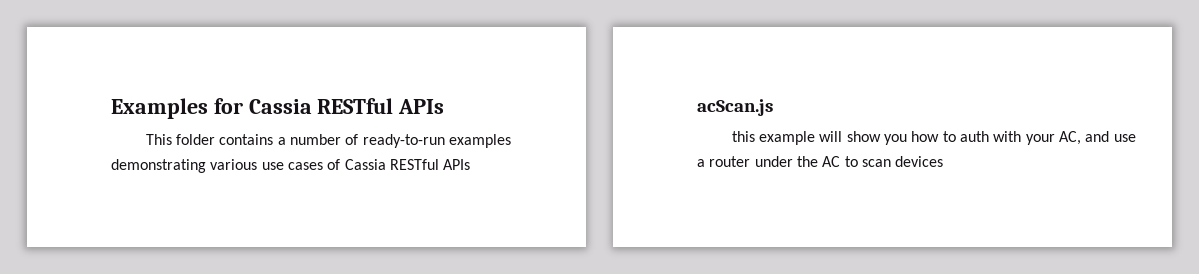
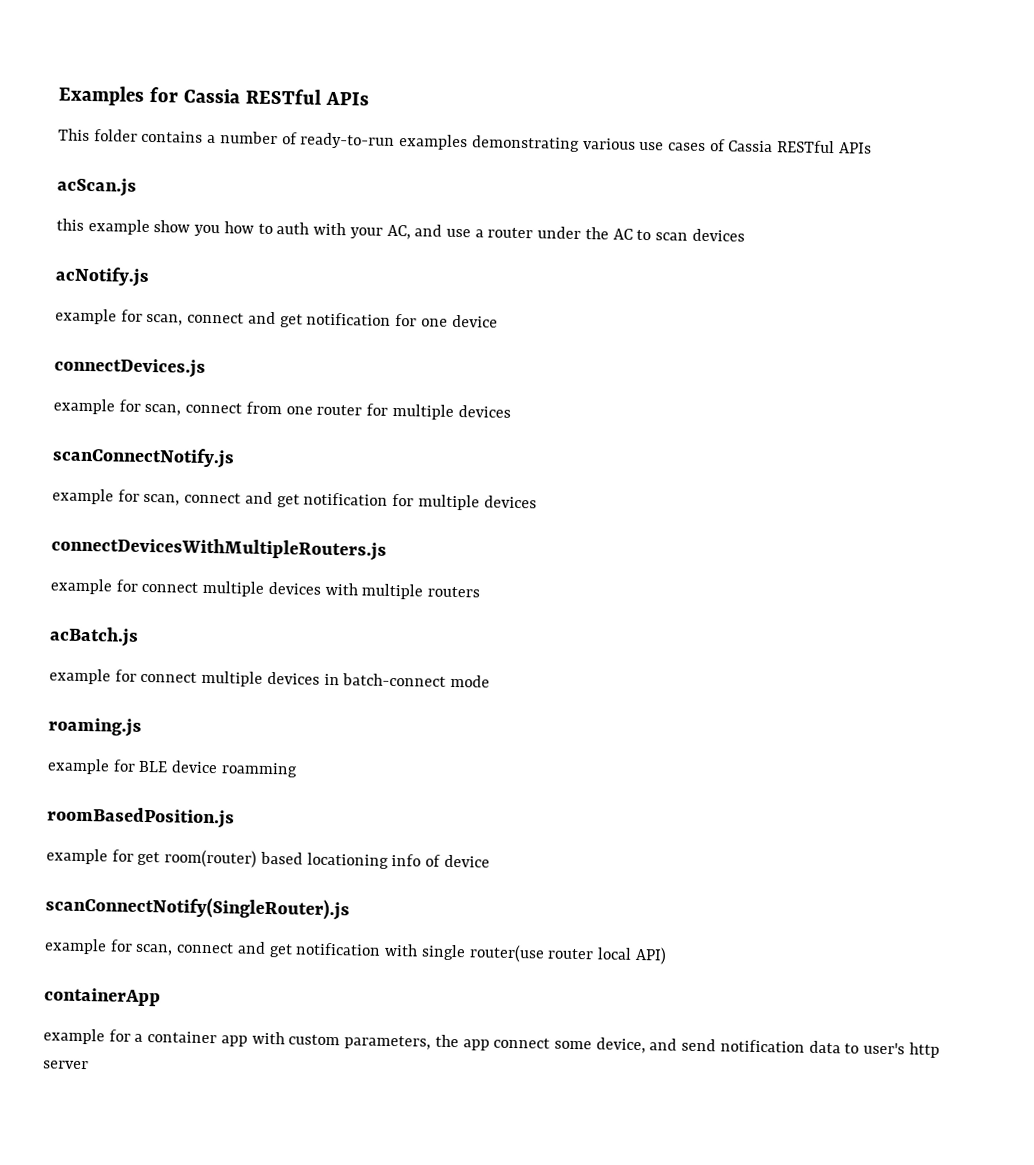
[819,131,843,142] will -> (150, 226) none
(944, 161) none -> [55,266,150,287] [55,308,498,328] [54,357,206,378] [53,398,511,420] [52,446,235,469] [52,488,537,511] [51,536,387,561] [50,578,481,600] [49,626,139,647] [49,668,491,688] [48,717,142,737] [47,758,298,778] [46,806,235,829] [46,848,490,869] [45,895,350,921] [44,938,667,965] [44,987,161,1007] [43,1028,940,1058] [43,1060,89,1070] // acNotify.js // example for scan, connect and get notification for one device // connectDevices.js // example for scan, connect from one router for multiple devices // scanConnectNotify.js // example for scan, connect and get notification for multiple devices // connectDevicesWithMultipleRouters.js // example for connect multiple devices with multiple routers // acBatch.js // example for connect multiple devices in batch-connect mode // roaming.js // example for BLE device roamming // roomBasedPosition.js // example for get room(router) based locationing info of device // scanConnectNotify(SingleRouter).js // example for scan, connect and get notification with single router(use router local API) // containerApp // example for a container app with custom parameters, the app connect some device, and send notification data to user's http server

